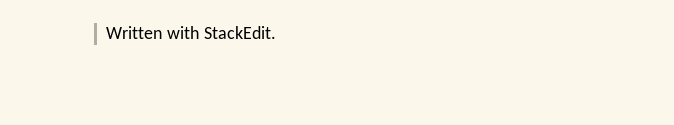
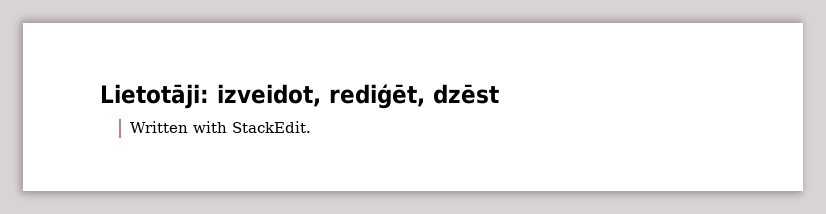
(106, 32) none -> [100,84,499,109] Lietotāji: izveidot, rediģēt, dzēst //

